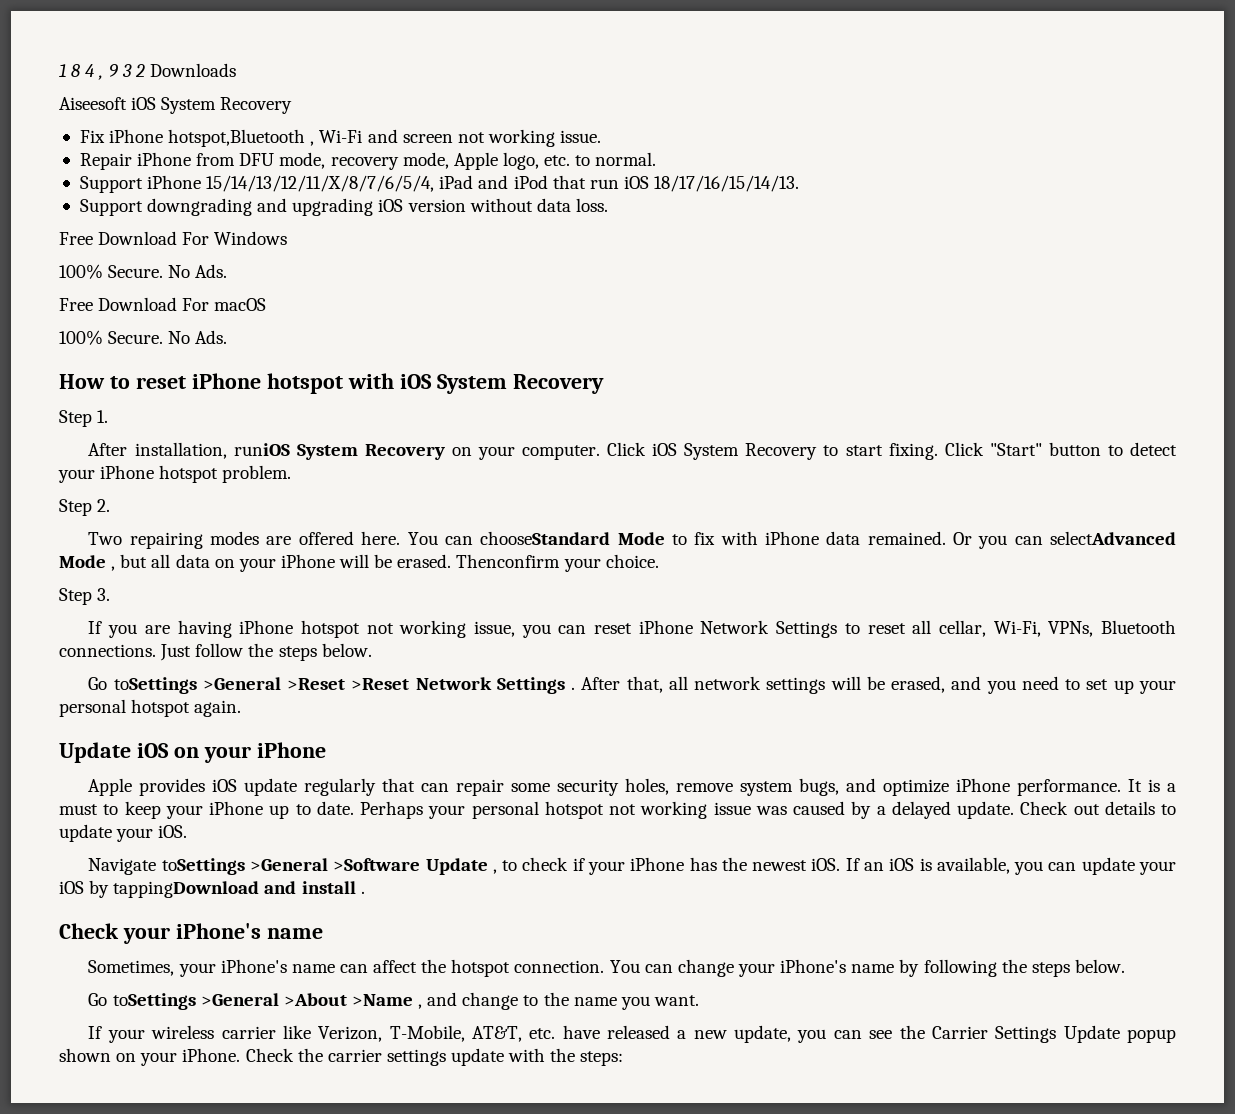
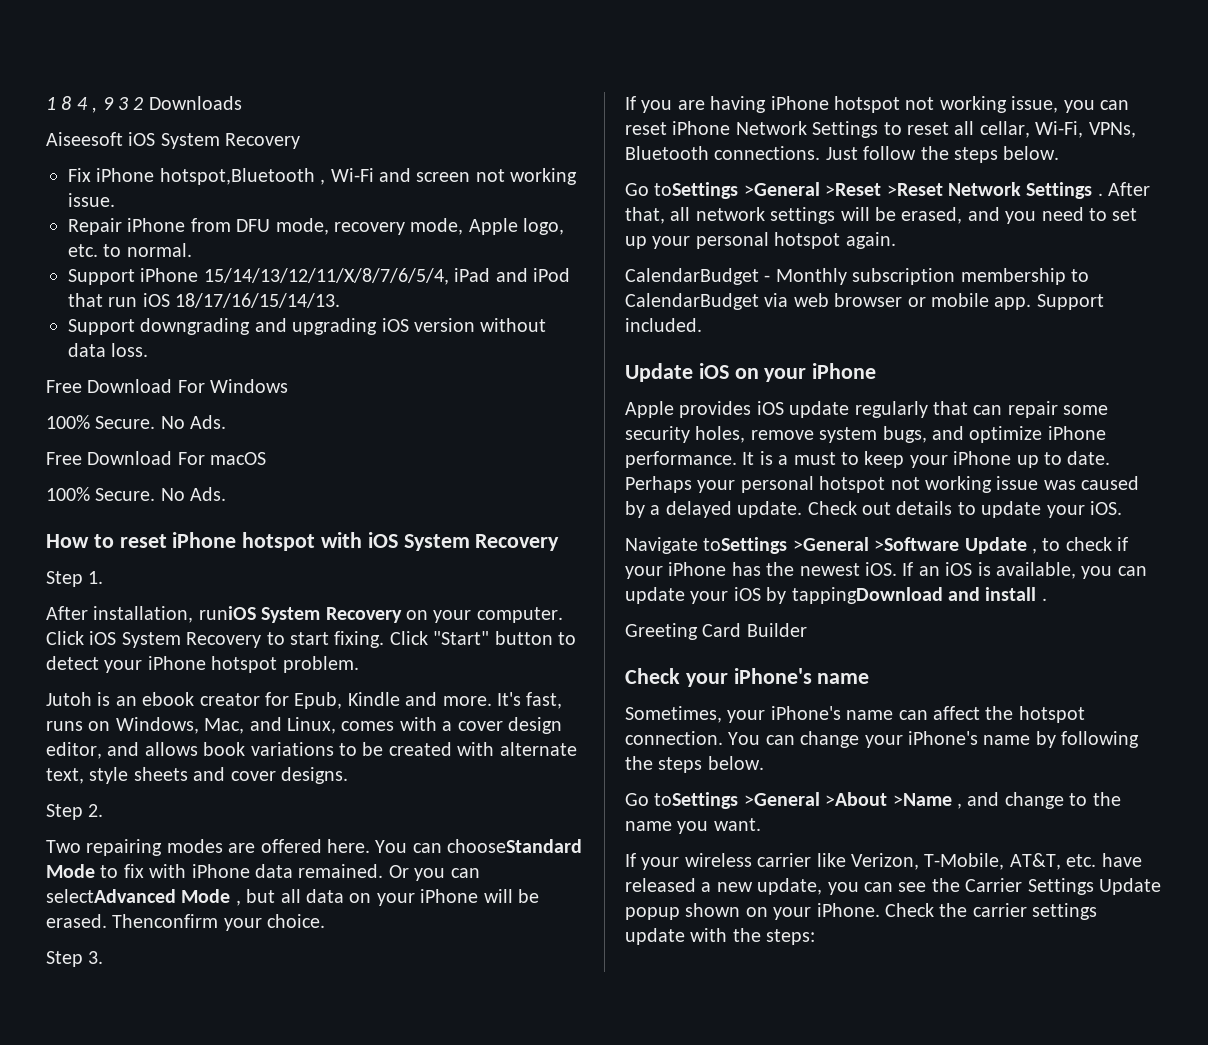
(292, 474) none -> [46,692,563,709] [46,717,562,734] [46,742,577,759] [46,767,348,784] // Jutoh is an ebook creator for Epub, Kindle and more. It's fast, runs on Windows, Mac, and Linux, comes with a cover design editor, and allows book variations to be created with alternate text, style sheets and cover designs.
(242, 708) none -> [625,268,1089,285] [625,293,1104,310] [625,318,702,332] // CalendarBudget - Monthly subscription membership to CalendarBudget via web browser or mobile app. Support included.
(365, 892) none -> [625,623,807,640] // Greeting Card Builder

